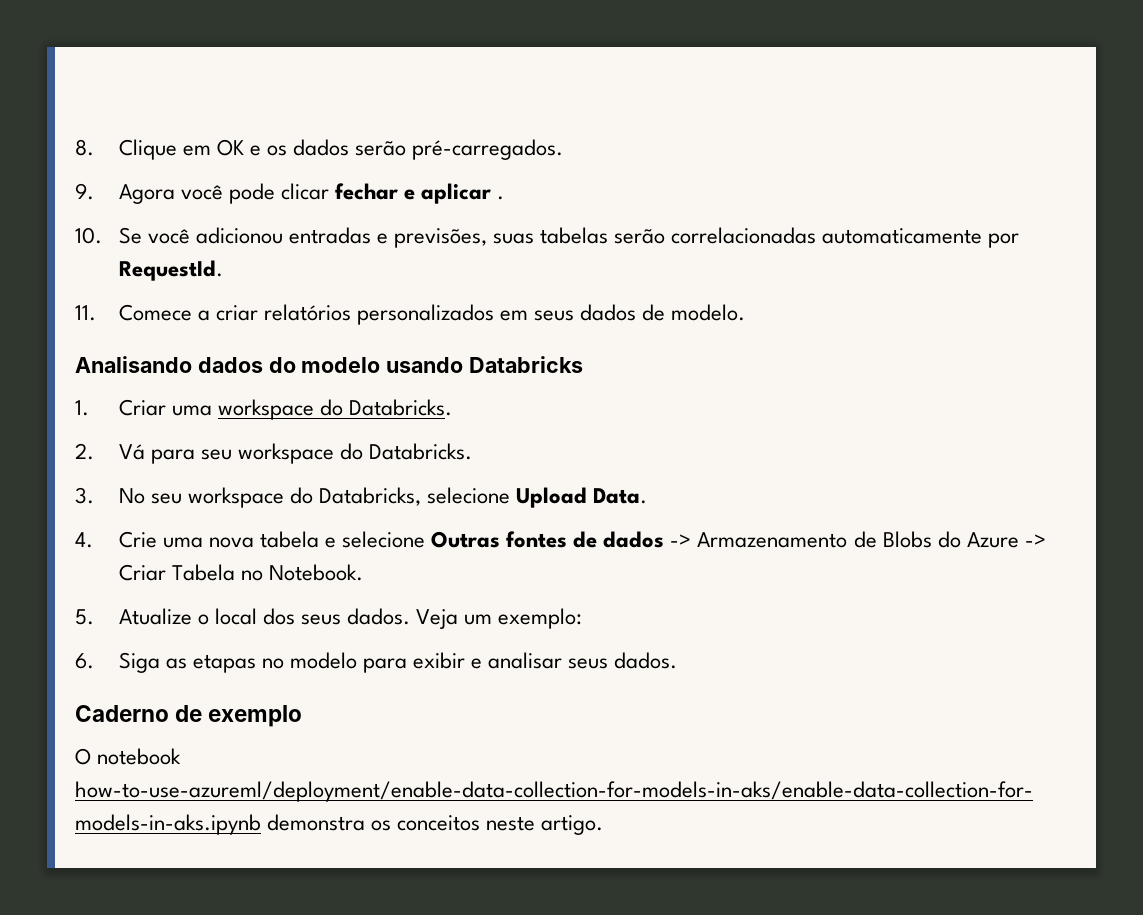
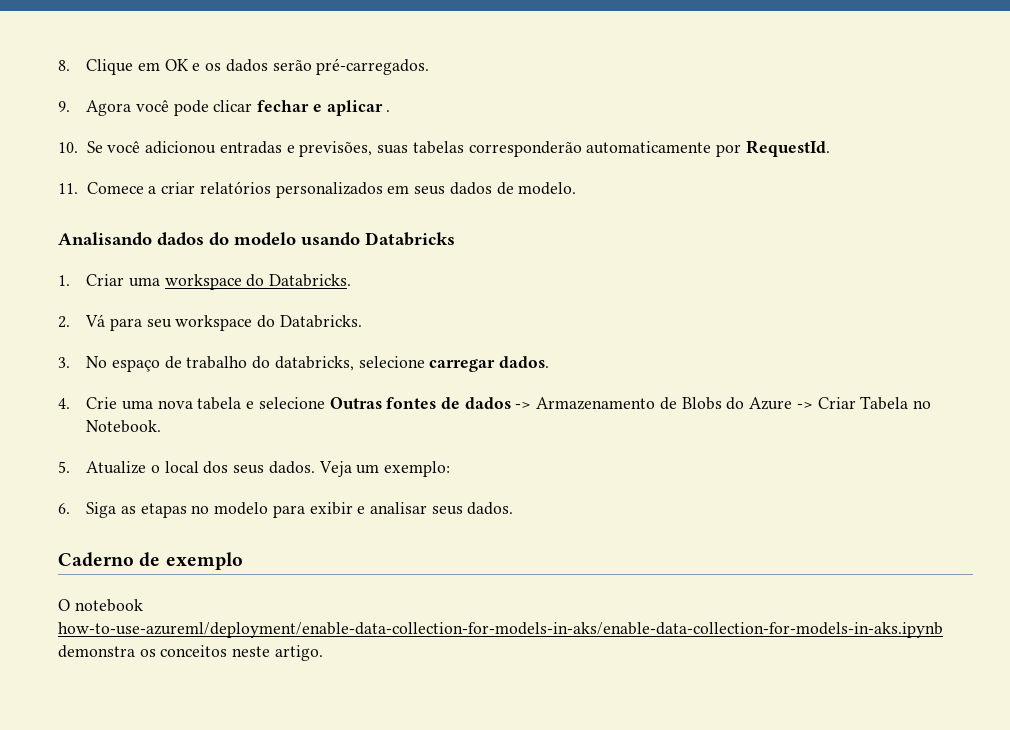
[614,227,817,244] serão correlacionadas -> [468,141,582,157] corresponderão
[150,487,648,508] seu workspace do Databricks, selecione Upload Data. -> [111,356,550,372] espaço de trabalho do databricks, selecione carregar dados.

